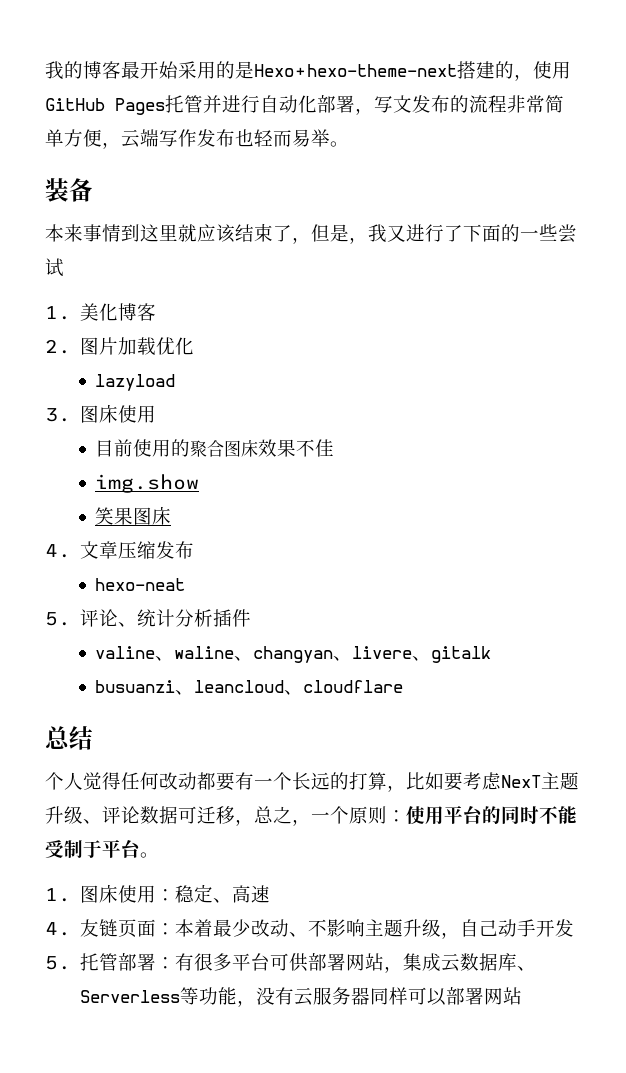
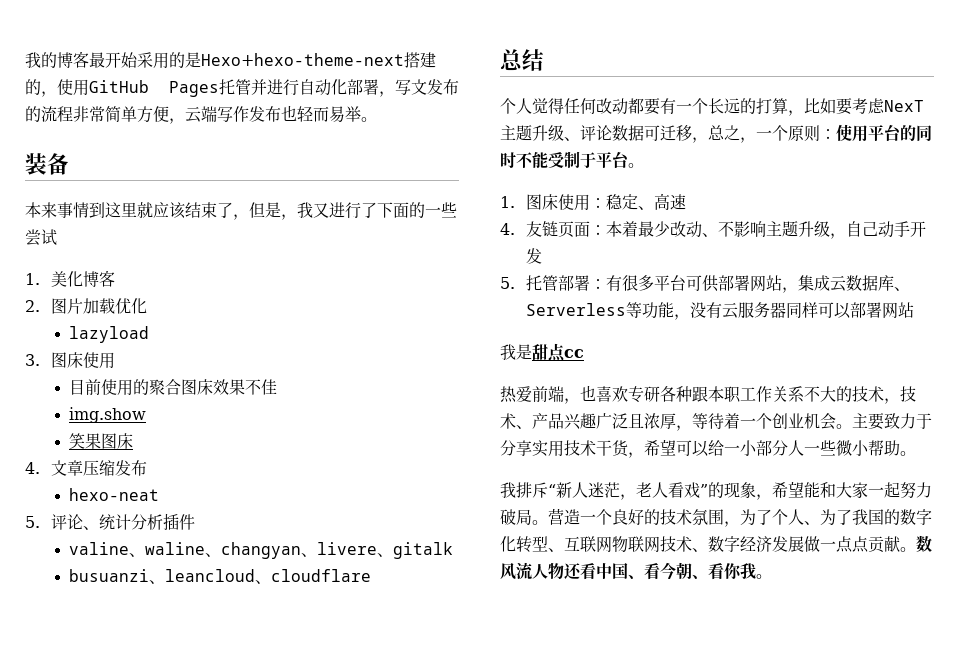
(523, 996) none -> [500,343,584,361] [500,385,916,404] [500,413,932,431] [500,439,916,458] [500,481,932,500] [500,508,932,527] [500,535,932,553] [500,562,772,580] // 我是甜点cc // 热爱前端，也喜欢专研各种跟本职工作关系不大的技术，技术、产品兴趣广泛且浓厚，等待着一个创业机会。主要致力于分享实用技术干货，希望可以给一小部分人一些微小帮助。 // 我排斥“新人迷茫，老人看戏”的现象，希望能和大家一起努力破局。营造一个良好的技术氛围，为了个人、为了我国的数字化转型、互联网物联网技术、数字经济发展做一点点贡献。数风流人物还看中国、看今朝、看你我。

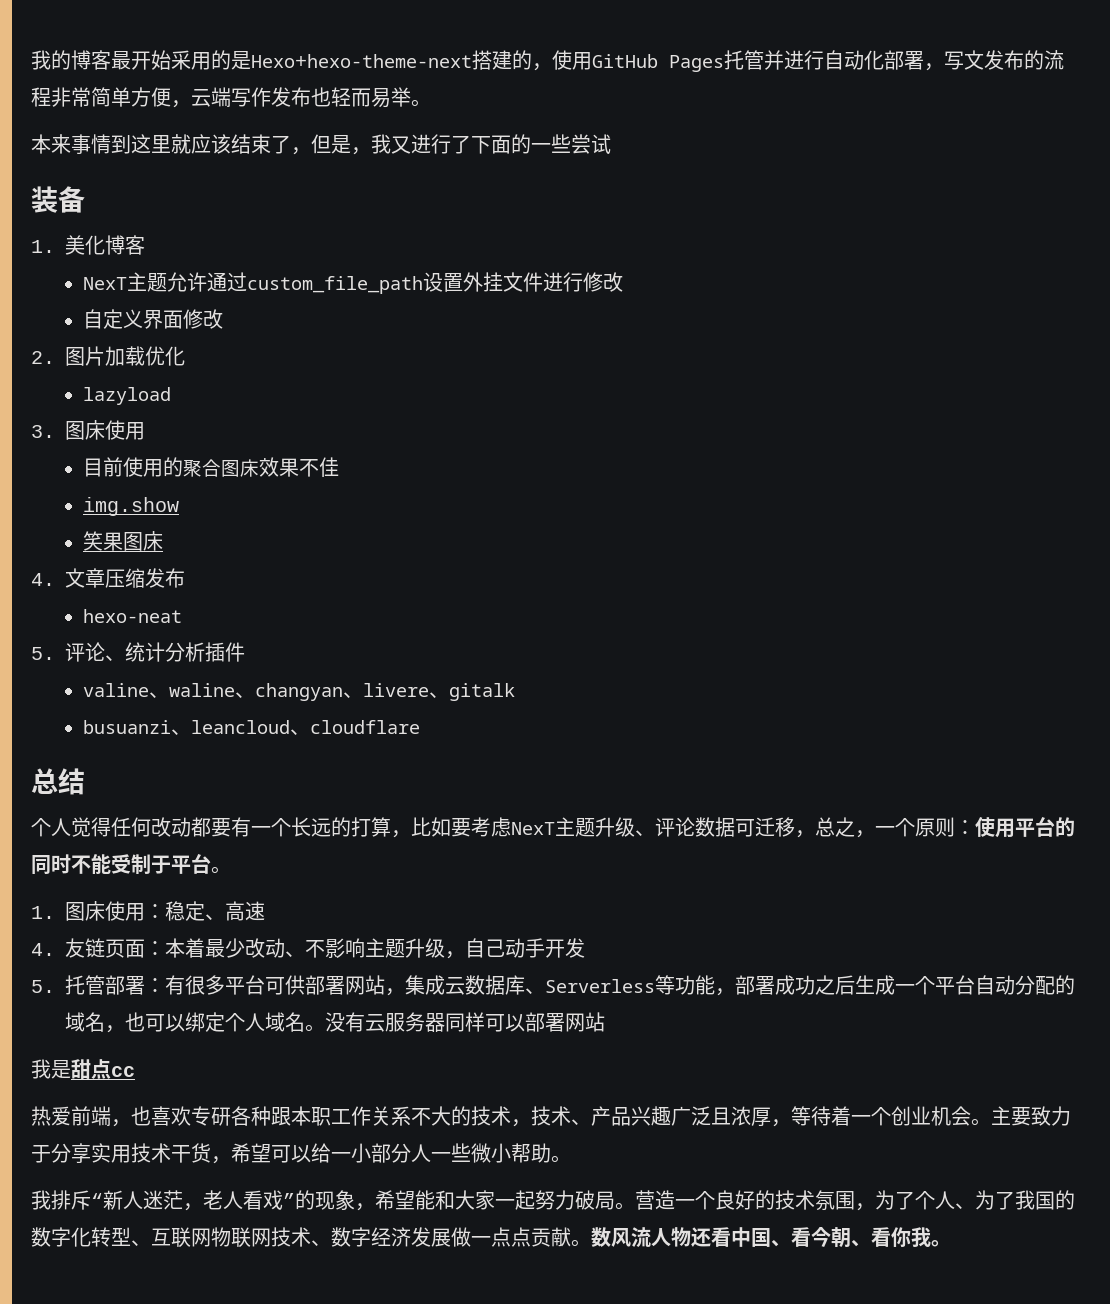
[25,153,69,175] // 装备 -> (431, 103) none
(57, 237) none -> [31,186,85,213] // 装备
(116, 278) none -> [82,272,623,294] [82,309,223,329] // NexT主题允许通过custom_file_path设置外挂文件进行修改 // 自定义界面修改
(691, 317) none -> [735,975,1075,995] [65,1012,325,1033] 部署成功之后生成一个平台自动分配的域名，也可以绑定个人域名。

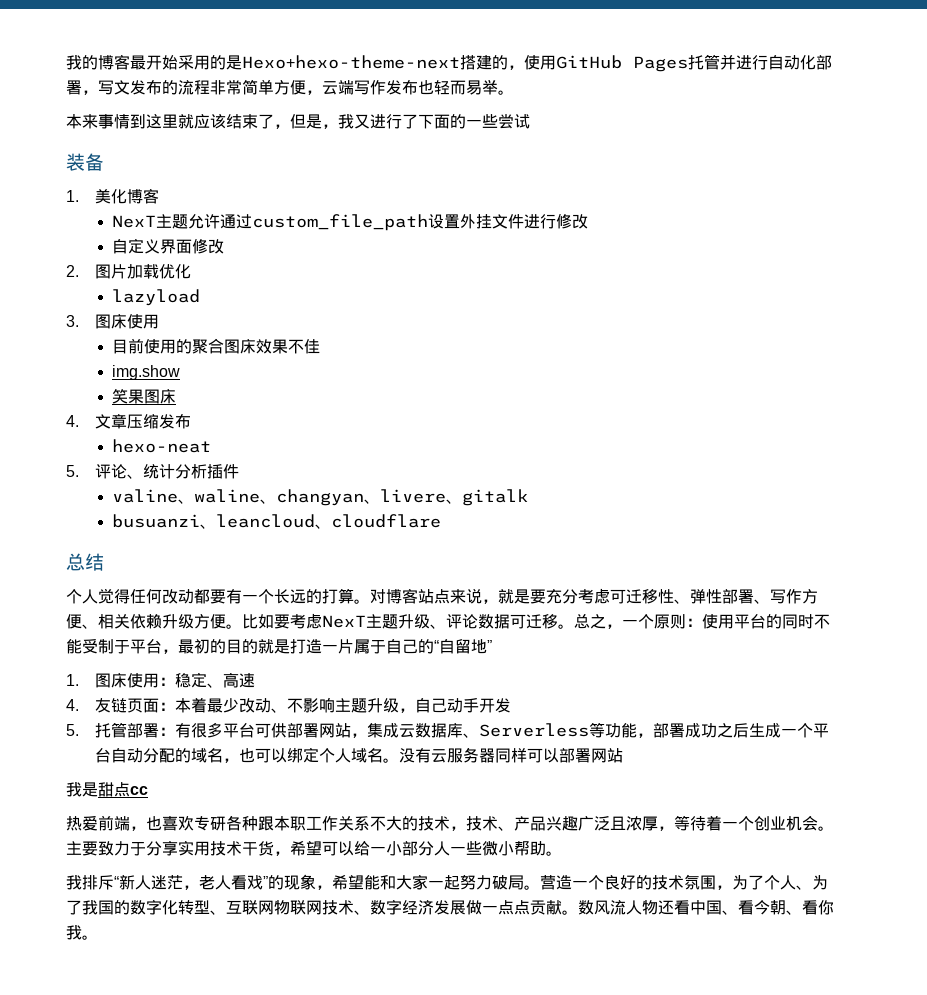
[391,830,411,838] ， -> [354,588,818,604] [66,614,242,629] 。对博客站点来说，就是要充分考虑可迁移性、弹性部署、写作方便、相关依赖升级方便。
[795,830,815,838] ， -> [558,624,574,629] 。
[211,866,231,874] 。 -> [162,639,492,654] ，最初的目的就是打造一片属于自己的“自留地”

